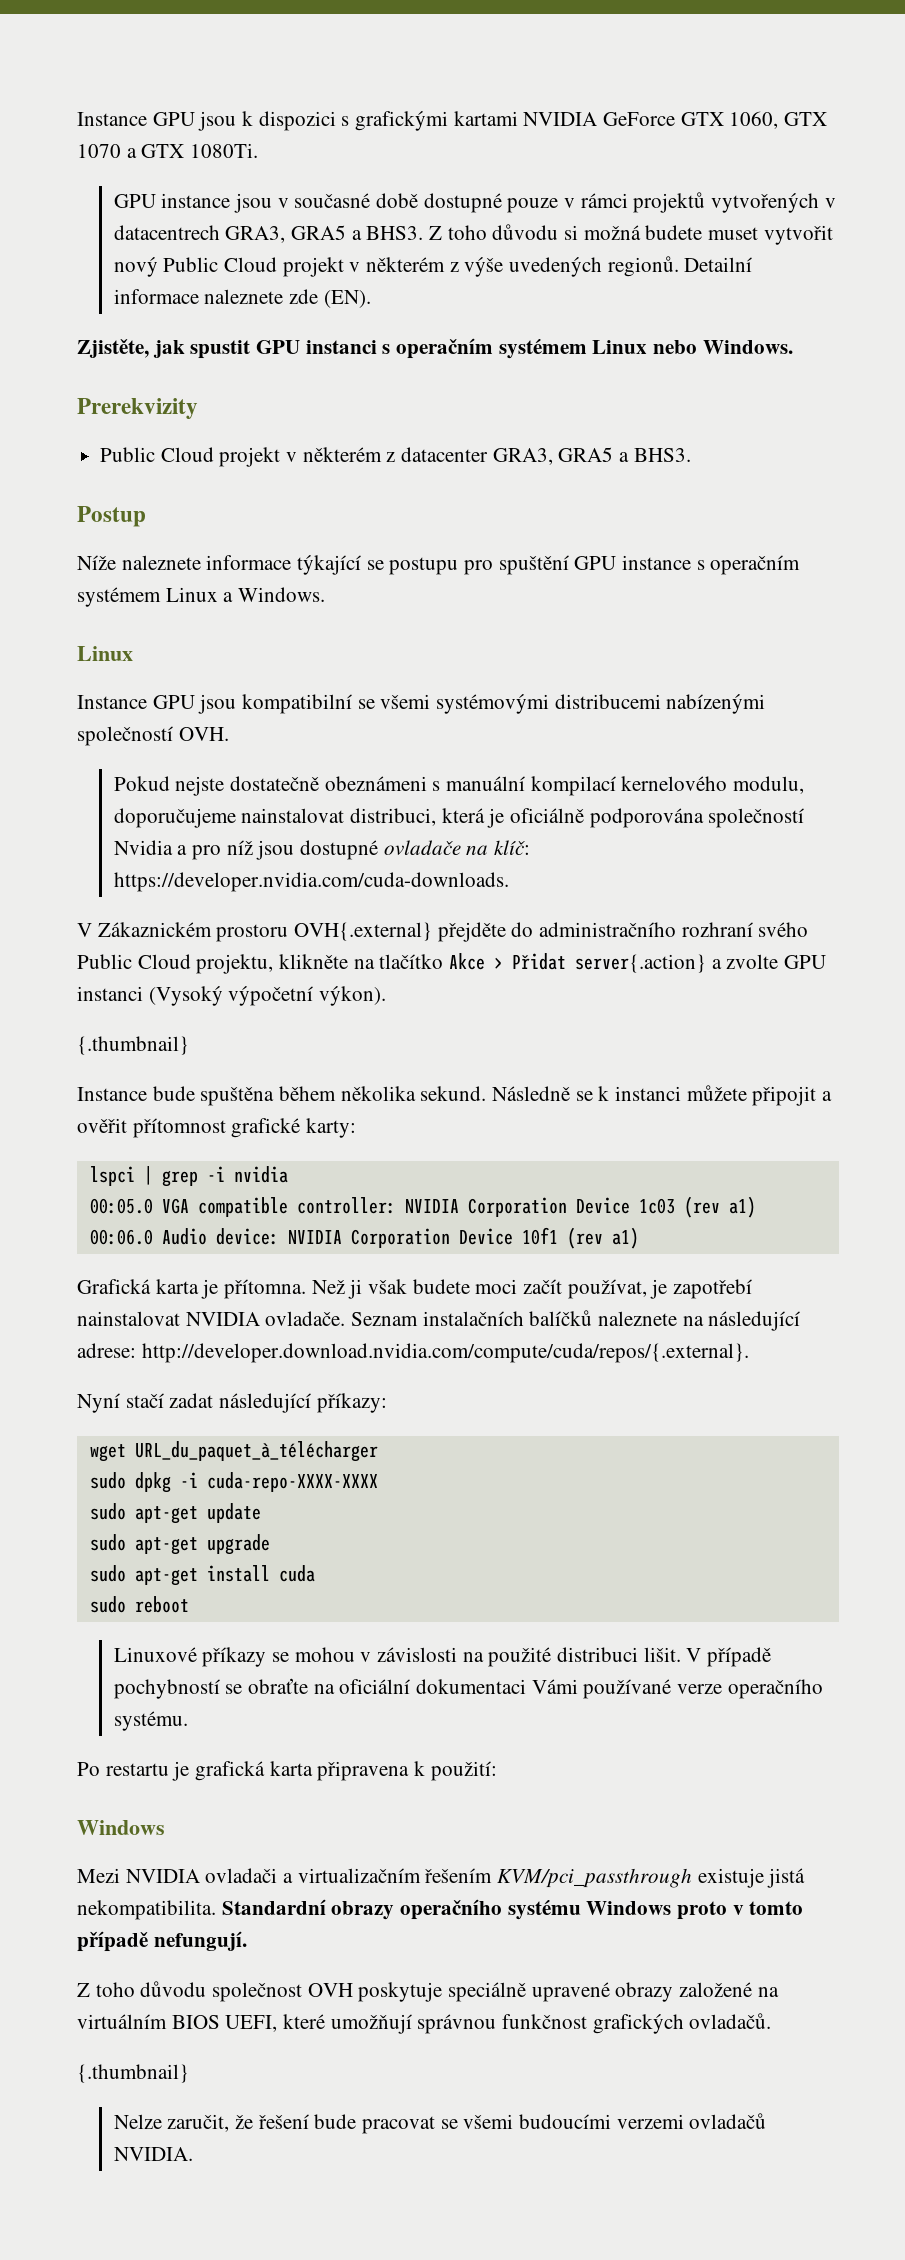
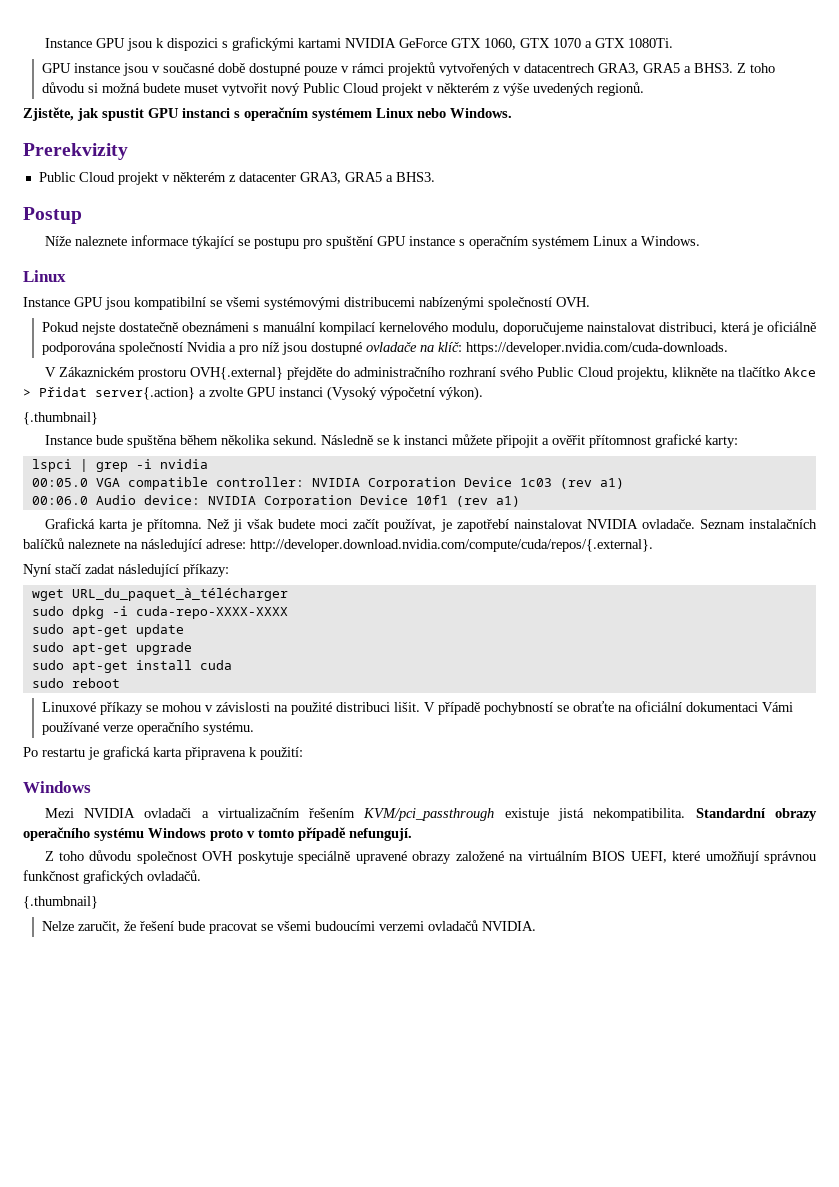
[684,257,753,272] [113,289,371,308] Detailní informace naleznete zde (EN). -> (644, 89) none

